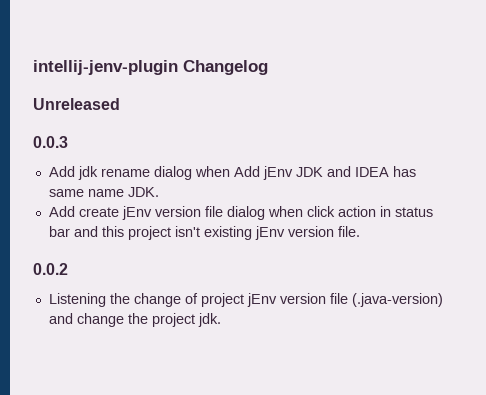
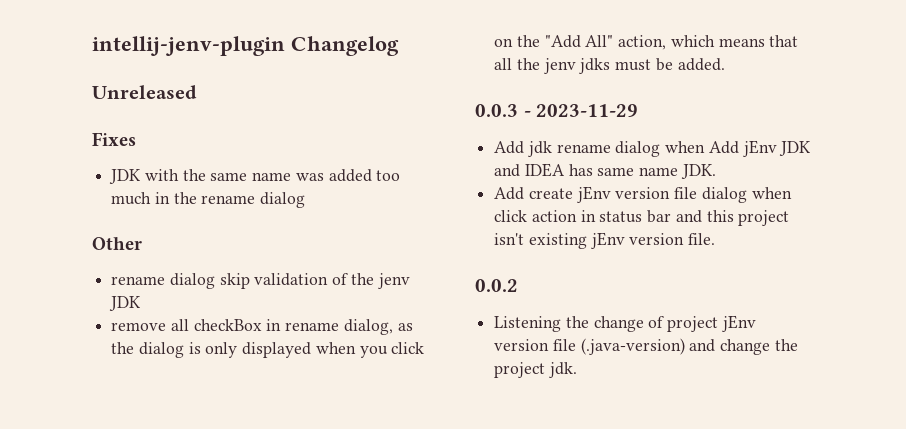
(120, 104) none -> [92,132,136,146] [109,169,401,184] [111,192,306,208] [92,237,142,250] [111,273,410,289] [109,296,142,311] [111,319,413,335] [111,342,425,358] [494,35,799,50] [494,58,725,74] // Fixes // JDK with the same name was added too much in the rename dialog // Other // rename dialog skip validation of the jenv JDK // remove all checkBox in rename dialog, as the dialog is only displayed when you click on the "Add All" action, which means that all the jenv jdks must be added.
(68, 142) none -> [523,104,639,117] - 2023-11-29

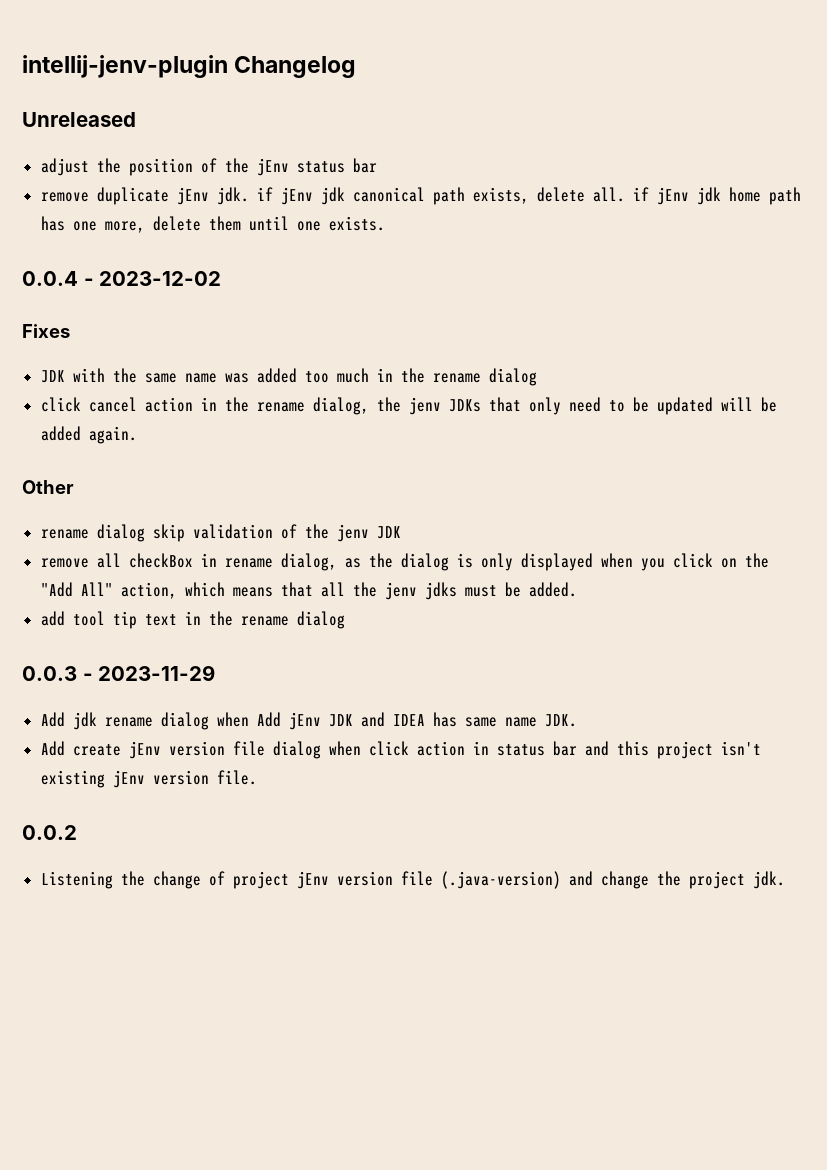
(197, 92) none -> [40,158,377,176] [40,187,801,205] [40,216,385,233] [22,271,222,286] // adjust the position of the jEnv status bar // remove duplicate jEnv jdk. if jEnv jdk canonical path exists, delete all. if jEnv jdk home path has one more, delete them until one exists. // 0.0.4 - 2023-12-02
(306, 200) none -> [40,397,777,415] [40,426,137,444] // click cancel action in the rename dialog, the jenv JDKs that only need to be updated will be added again.
(725, 64) none -> [40,611,345,629] // add tool tip text in the rename dialog

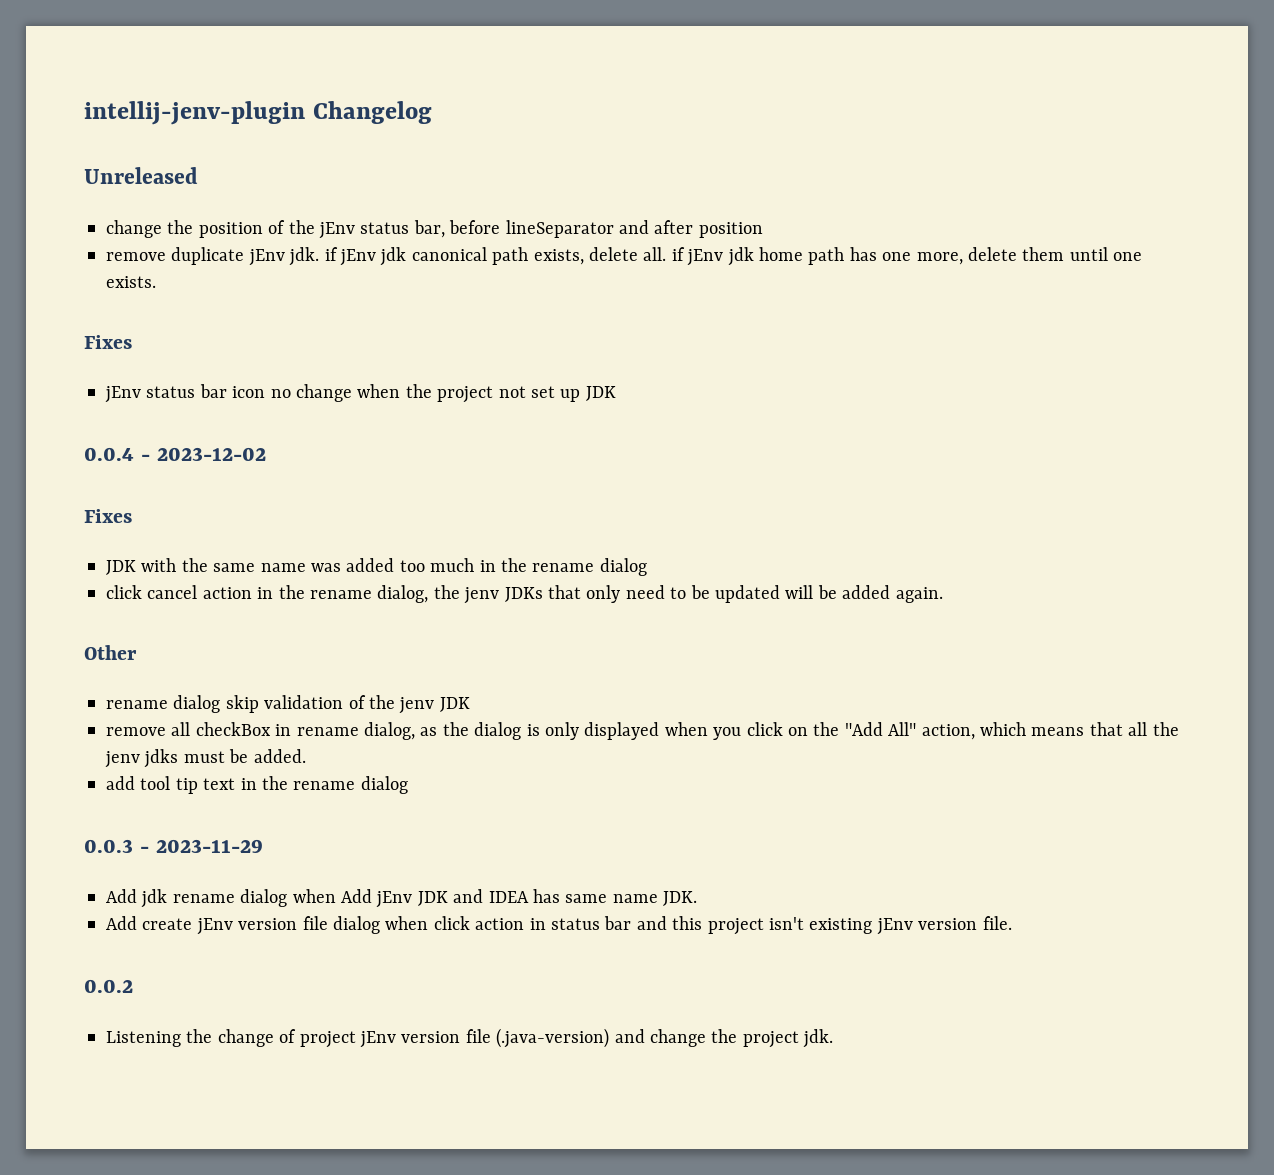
[40,158,89,176] adjust -> [106,220,162,238] change
[352,158,377,173] bar -> [413,220,763,238] bar, before lineSeparator and after position
(385, 223) none -> [84,335,132,349] [105,384,616,403] // Fixes // jEnv status bar icon no change when the project not set up JDK

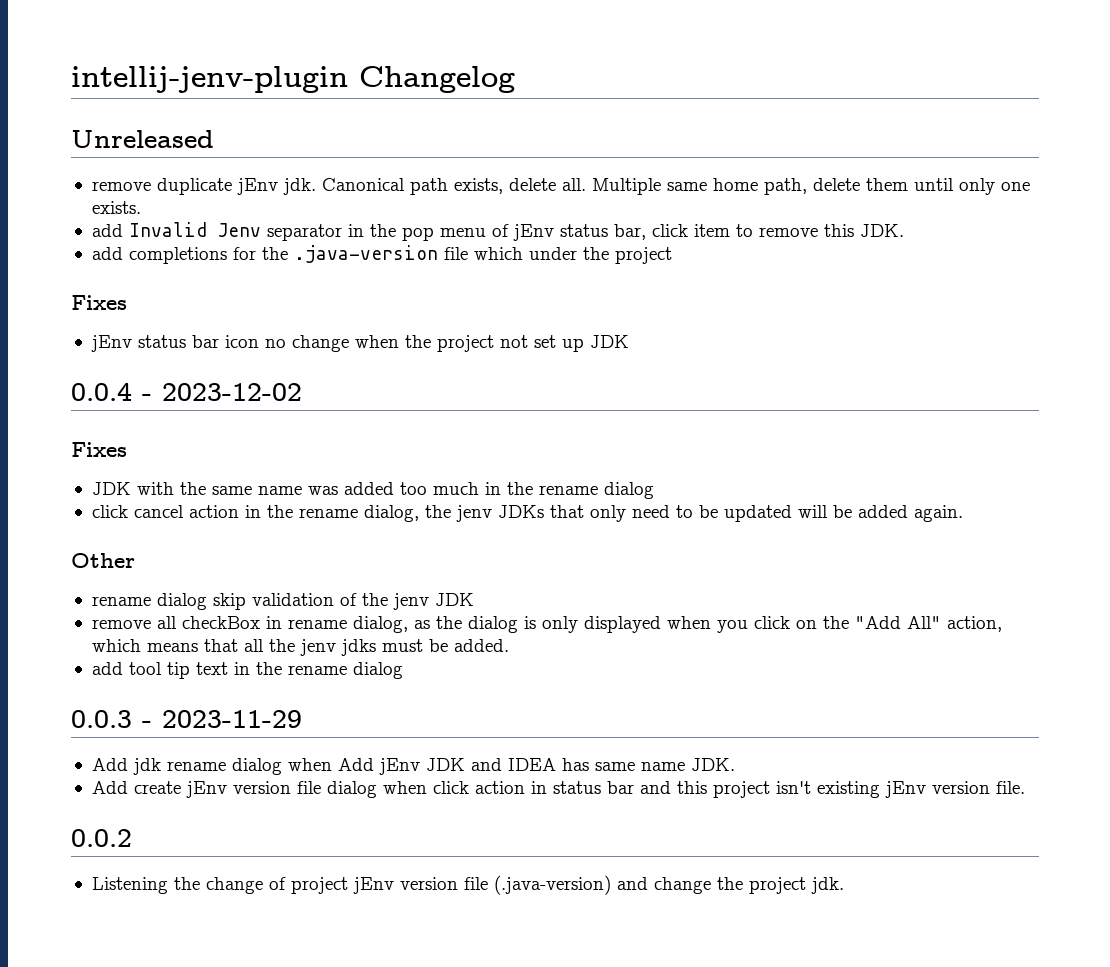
[106,220,763,239] [106,247,963,266] change the position of the jEnv status bar, before lineSeparator and after position // remove duplicate jEnv jdk. if jEnv jdk canonical path exists, delete all. if jEnv jdk home path has one more, -> [91,178,807,195] remove duplicate jEnv jdk. Canonical path exists, delete all. Multiple same home path,
(1108, 254) none -> [958,178,995,195] only
(156, 282) none -> [91,222,904,241] [91,245,672,264] // add Invalid Jenv separator in the pop menu of jEnv status bar, click item to remove this JDK. // add completions for the .java-version file which under the project

